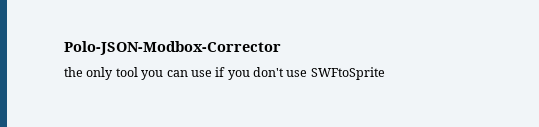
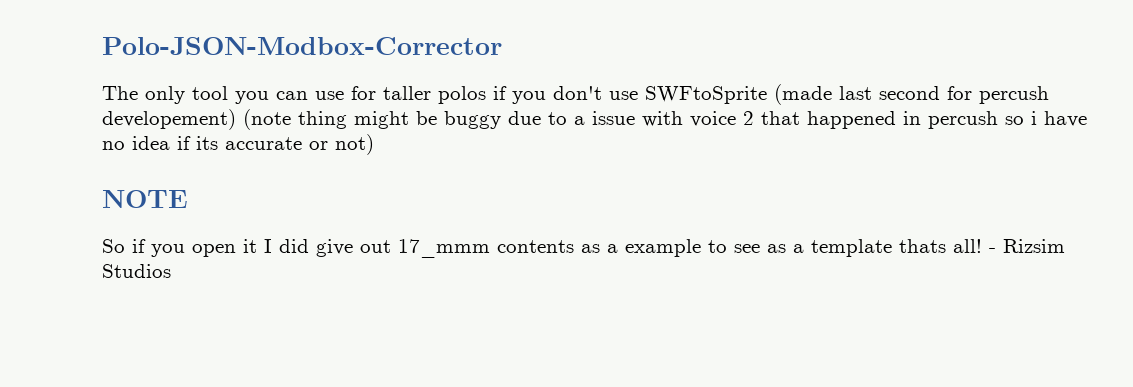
[64,67,83,77] the -> [102,86,138,100] The
(212, 73) none -> [351,86,486,104] for taller polos
(385, 73) none -> [774,84,1049,105] [102,109,1087,130] [102,134,374,155] [102,190,188,208] [102,239,1065,258] [102,264,171,278] (made last second for percush developement) (note thing might be buggy due to a issue with voice 2 that happened in percush so i have no idea if its accurate or not) // NOTE // So if you open it I did give out 17_mmm contents as a example to see as a template thats all! - Rizsim Studios

